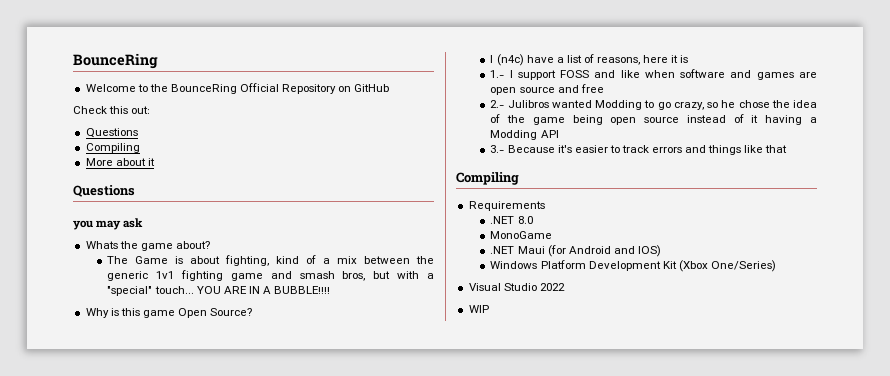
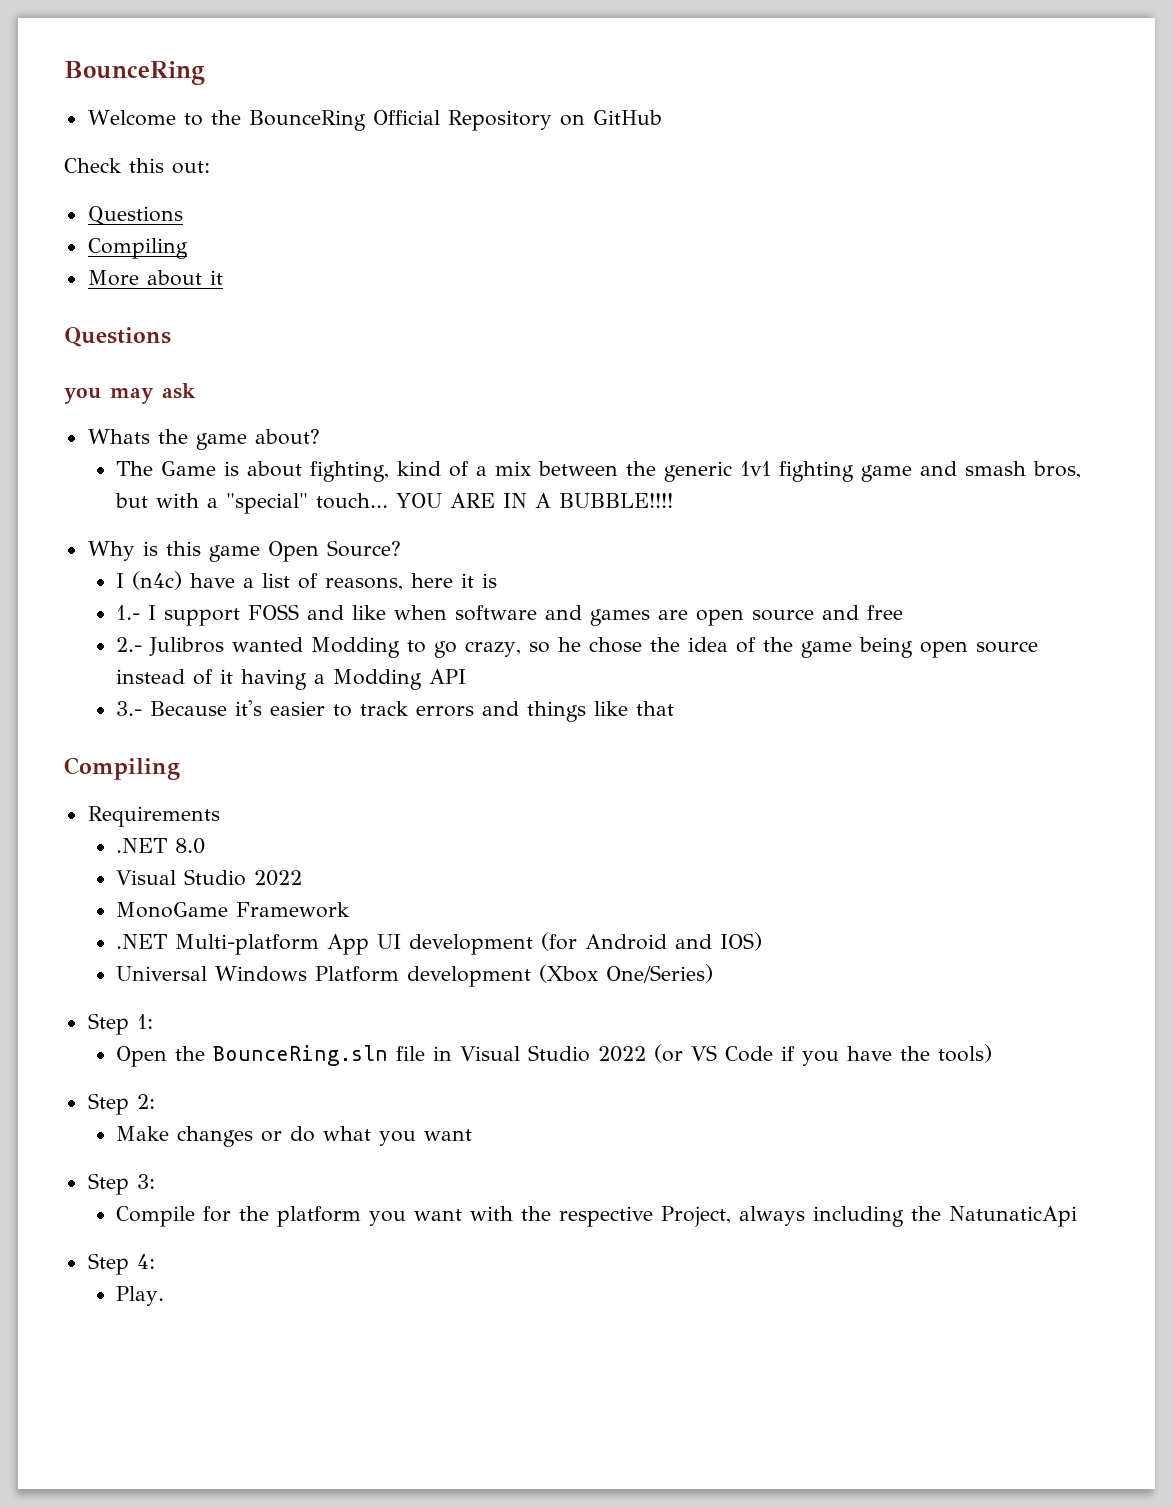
(533, 220) none -> [115,869,302,886] // Visual Studio 2022
[490,246,545,254] // .NET Maui -> [235,902,350,918] [115,934,533,955] Framework // .NET Multi-platform App UI development
(661, 251) none -> [115,966,207,981] Universal
[588,261,677,271] Development Kit -> [406,966,531,987] development
[468,283,565,291] [468,305,489,313] Visual Studio 2022 // WIP -> [87,1013,153,1035] [115,1044,992,1067] [87,1093,155,1115] [115,1126,472,1147] [87,1173,155,1195] [115,1206,1077,1227] [87,1253,155,1275] [115,1286,164,1306] Step 1: // Open the BounceRing.sln file in Visual Studio 2022 (or VS Code if you have the tools) // Step 2: // Make changes or do what you want // Step 3: // Compile for the platform you want with the respective Project, always including the NatunaticApi // Step 4: // Play.

